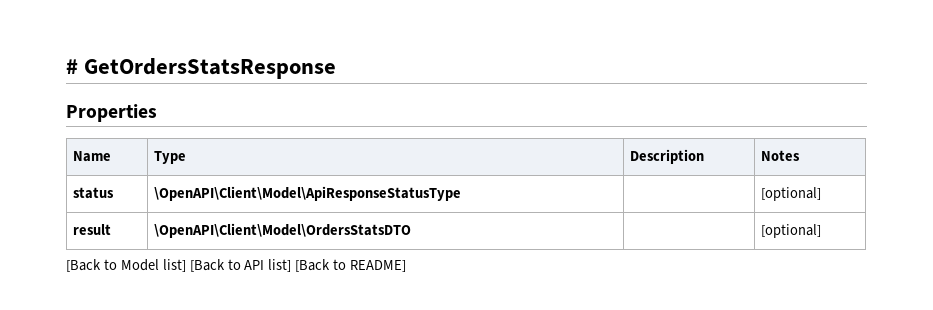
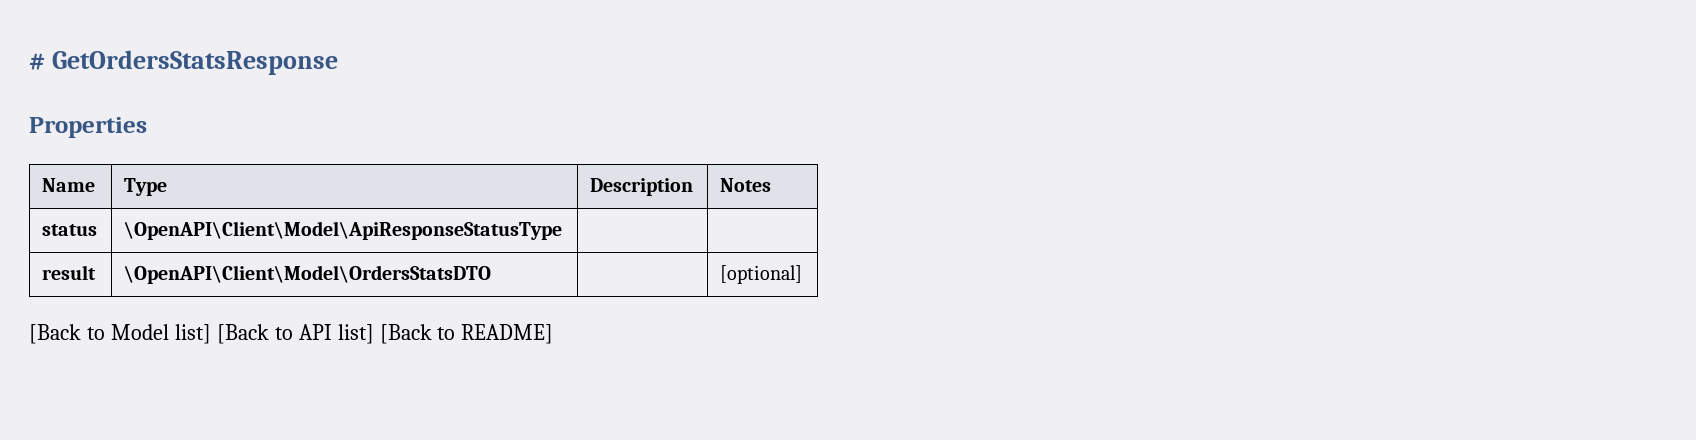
[761,187,822,201] [optional] -> (563, 230) none

